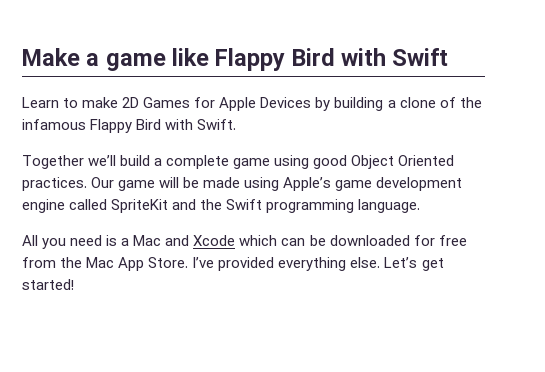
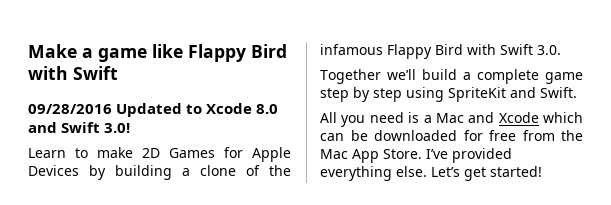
(449, 57) none -> [28,103,279,117] [28,122,131,133] // 09/28/2016 Updated to Xcode 8.0 and Swift 3.0!
[197,119,237,130] Swift. -> [500,44,561,55] Swift 3.0.
[274,155,455,169] [22,177,463,191] [22,199,421,213] using good Object Oriented practices. Our game will be made using Apple’s game development engine called SpriteKit and the Swift programming language. -> [320,87,577,102] step by step using SpriteKit and Swift.

